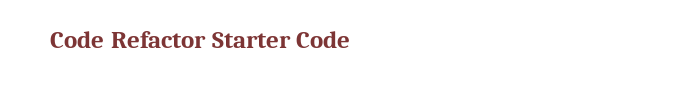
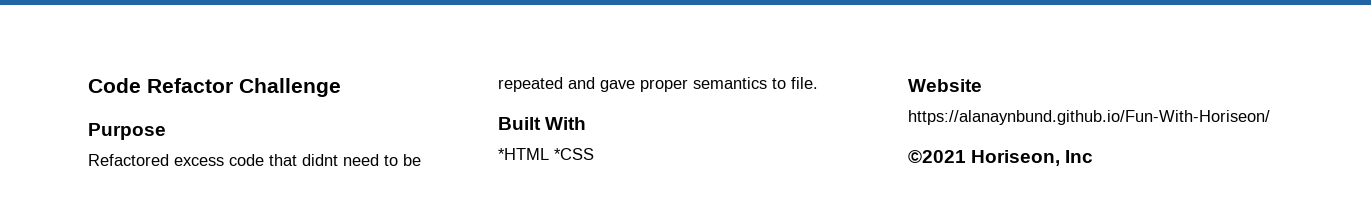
[211,31,351,48] Starter Code -> [239,78,341,97] [88,123,166,140] [88,154,421,166] [498,77,818,92] [498,117,587,130] [498,148,594,160] [908,79,982,92] [908,110,1270,125] [908,150,1094,166] Challenge // Purpose // Refactored excess code that didnt need to be repeated and gave proper semantics to file. // Built With // *HTML *CSS // Website // https://alanaynbund.github.io/Fun-With-Horiseon/ // ©2021 Horiseon, Inc

